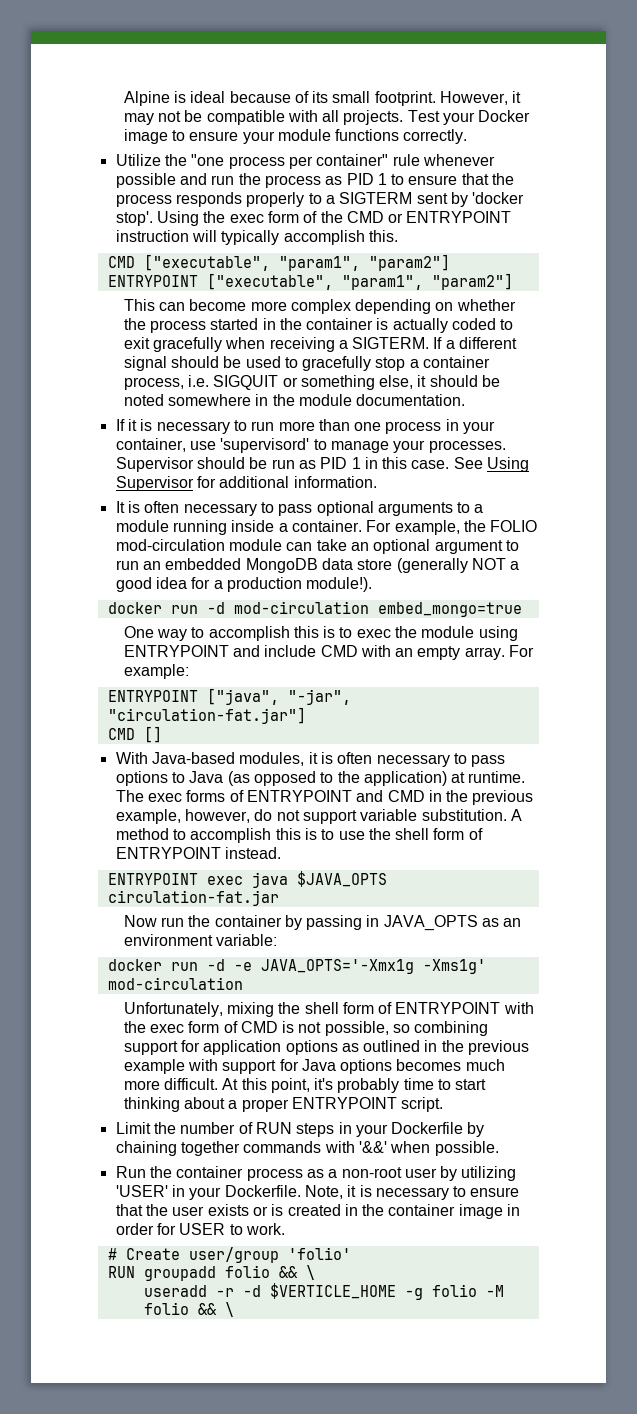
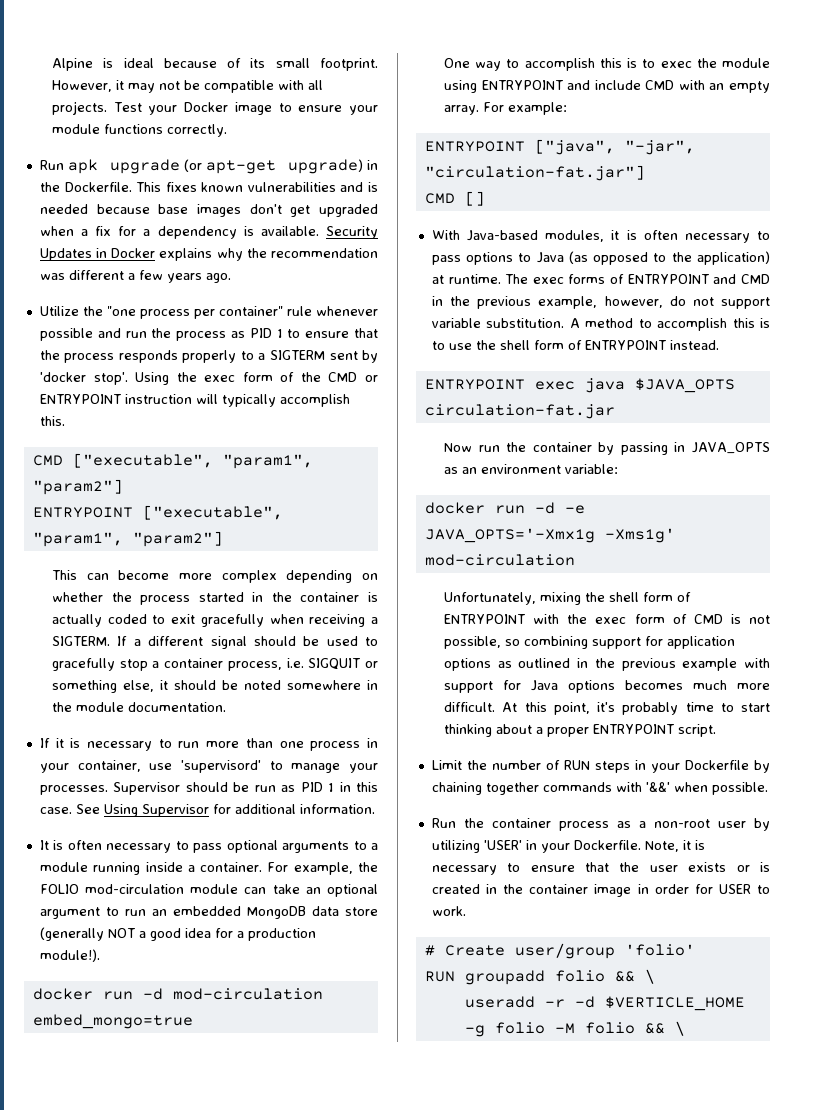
(468, 136) none -> [39,159,378,174] [39,182,378,192] [39,204,379,217] [39,226,378,239] [39,248,379,261] [39,270,231,283] // Run apk upgrade (or apt-get upgrade) in the Dockerfile. This fixes known vulnerabilities and is needed because base images don't get upgraded when a fix for a dependency is available. Security Updates in Docker explains why the recommendation was different a few years ago.

